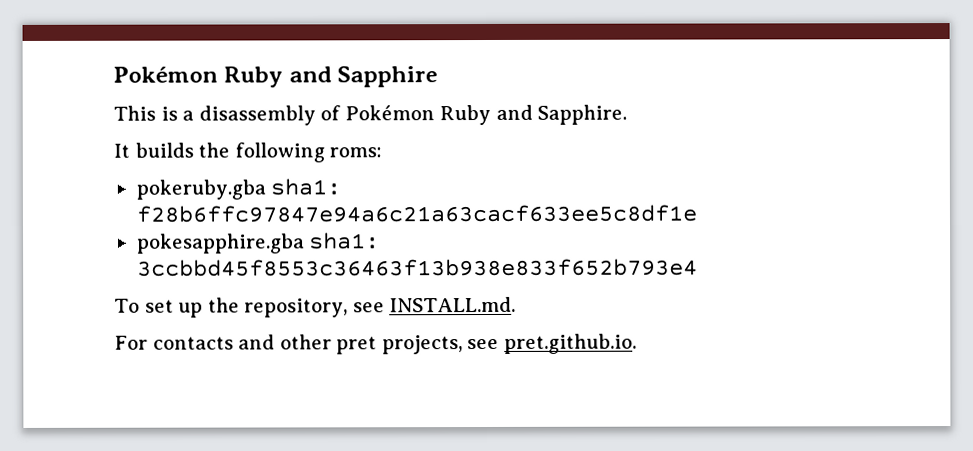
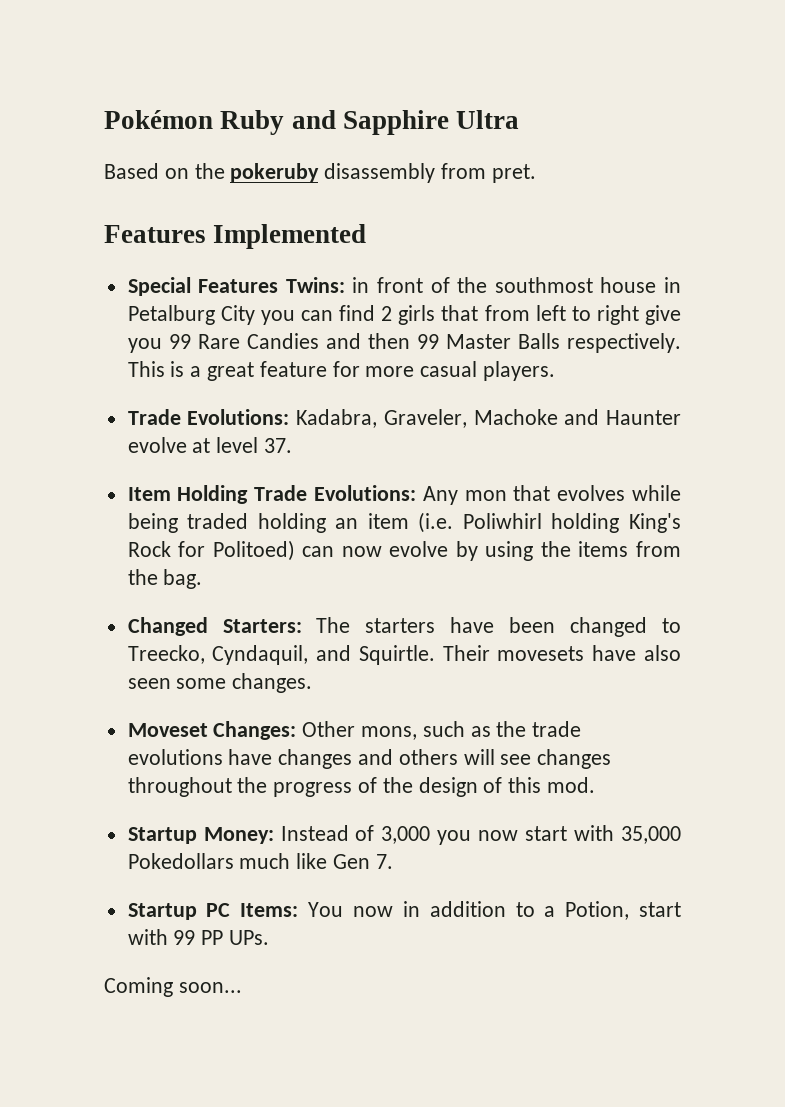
[113,104,628,126] [113,142,383,163] [135,178,342,200] [135,204,697,223] [136,232,381,254] [136,258,698,277] [114,296,517,318] [114,333,637,355] // This is a disassembly of Pokémon Ruby and Sapphire. // It builds the following roms: // pokeruby.gba sha1: f28b6ffc97847e94a6c21a63cacf633ee5c8df1e // pokesapphire.gba sha1: 3ccbbd45f8553c36463f13b938e833f652b793e4 // To set up the repository, see INSTALL.md. // For contacts and other pret projects, see pret.github.io. -> [456,110,520,129] [104,163,536,183] [104,224,367,249] [127,277,681,296] [127,305,681,325] [127,333,681,353] [127,361,556,381] [127,409,682,428] [127,437,293,453] [127,485,681,505] [127,512,681,533] [127,540,682,561] [127,569,203,589] [127,617,681,637] [127,645,682,665] [127,673,313,693] [127,721,582,740] [127,749,612,769] [127,777,596,797] [127,825,682,845] [127,853,393,869] [127,901,682,920] [127,929,270,945] [104,977,242,997] Ultra // Based on the pokeruby disassembly from pret. // Features Implemented // Special Features Twins: in front of the southmost house in Petalburg City you can find 2 girls that from left to right give you 99 Rare Candies and then 99 Master Balls respectively. This is a great feature for more casual players. // Trade Evolutions: Kadabra, Graveler, Machoke and Haunter evolve at level 37. // Item Holding Trade Evolutions: Any mon that evolves while being traded holding an item (i.e. Poliwhirl holding King's Rock for Politoed) can now evolve by using the items from the bag. // Changed Starters: The starters have been changed to Treecko, Cyndaquil, and Squirtle. Their movesets have also seen some changes. // Moveset Changes: Other mons, such as the trade evolutions have changes and others will see changes throughout the progress of the design of this mod. // Startup Money: Instead of 3,000 you now start with 35,000 Pokedollars much like Gen 7. // Startup PC Items: You now in addition to a Potion, start with 99 PP UPs. // Coming soon...

